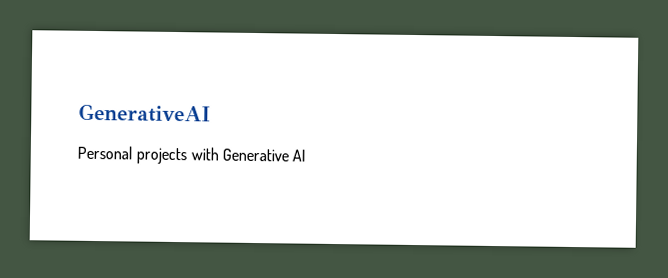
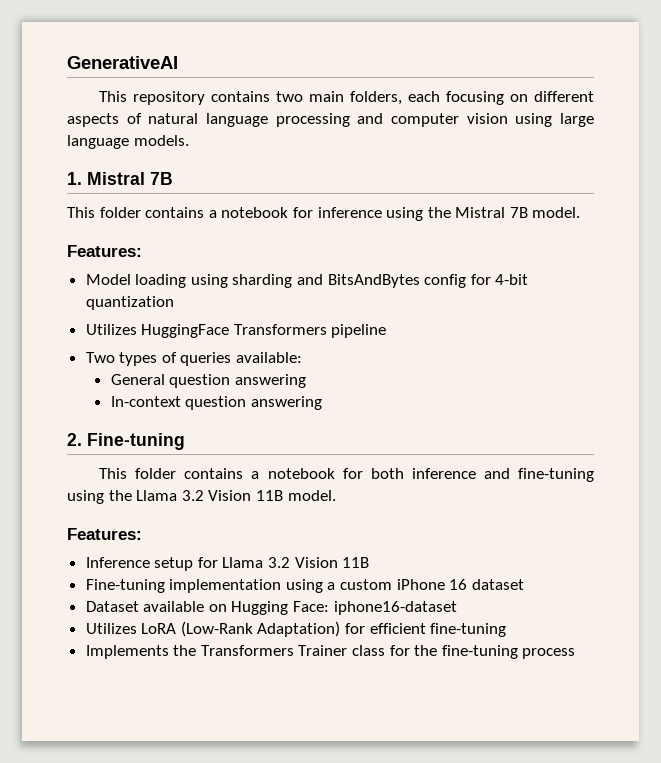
[77,145,307,165] Personal projects with Generative AI -> [99,91,594,105] [67,113,594,127] [67,135,189,149] [67,172,173,185] [67,207,581,221] [67,245,142,257] [85,274,529,288] [85,296,174,310] [85,324,387,338] [85,352,303,366] [110,374,306,388] [110,396,322,410] [67,433,185,450] [99,468,594,482] [67,490,336,504] [67,528,142,540] [85,557,370,571] [85,579,524,593] [85,601,457,615] [85,621,507,637] [85,645,576,659] This repository contains two main folders, each focusing on different aspects of natural language processing and computer vision using large language models. // 1. Mistral 7B // This folder contains a notebook for inference using the Mistral 7B model. // Features: // Model loading using sharding and BitsAndBytes config for 4-bit quantization // Utilizes HuggingFace Transformers pipeline // Two types of queries available: // General question answering // In-context question answering // 2. Fine-tuning // This folder contains a notebook for both inference and fine-tuning using the Llama 3.2 Vision 11B model. // Features: // Inference setup for Llama 3.2 Vision 11B // Fine-tuning implementation using a custom iPhone 16 dataset // Dataset available on Hugging Face: iphone16-dataset // Utilizes LoRA (Low-Rank Adaptation) for efficient fine-tuning // Implements the Transformers Trainer class for the fine-tuning process

